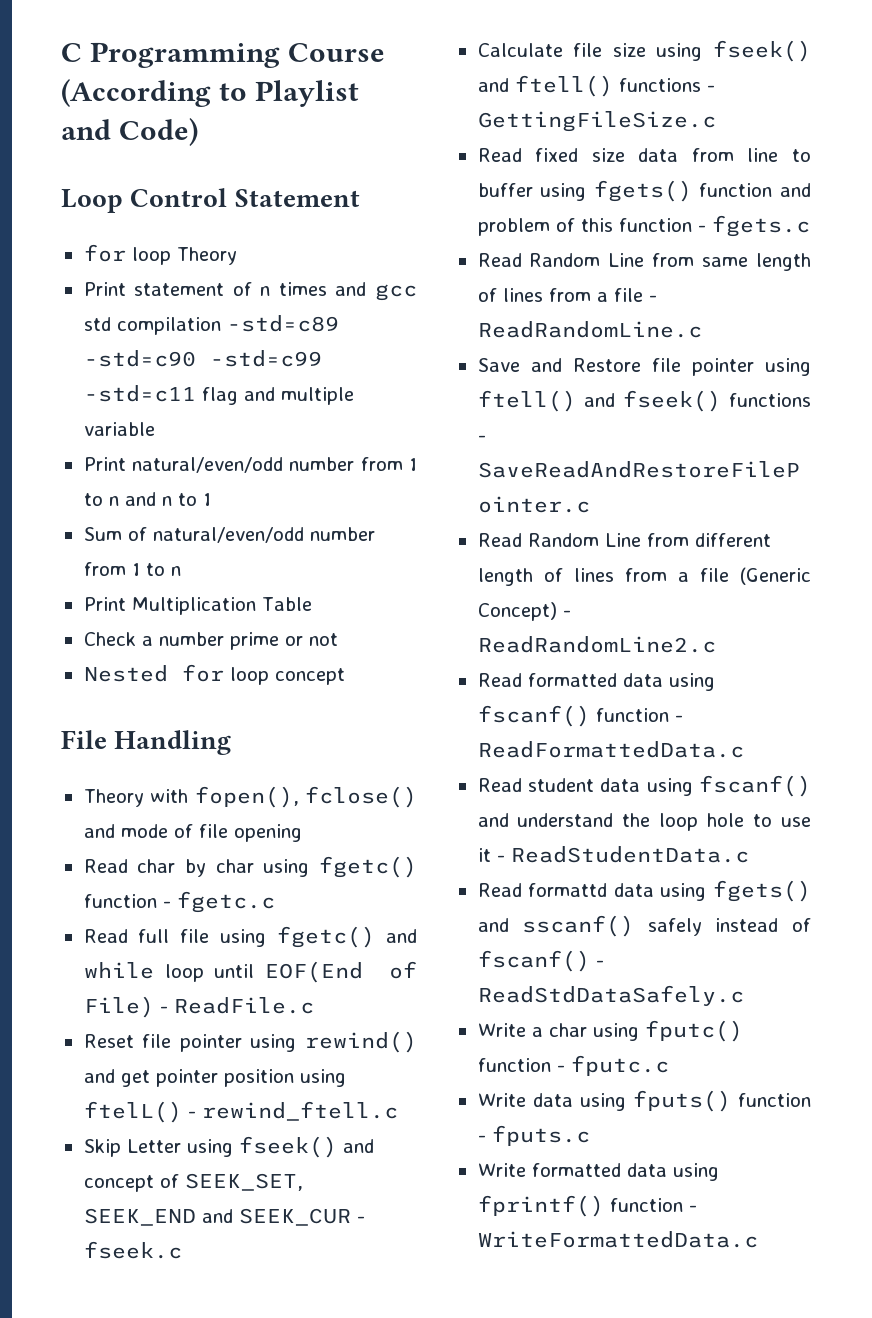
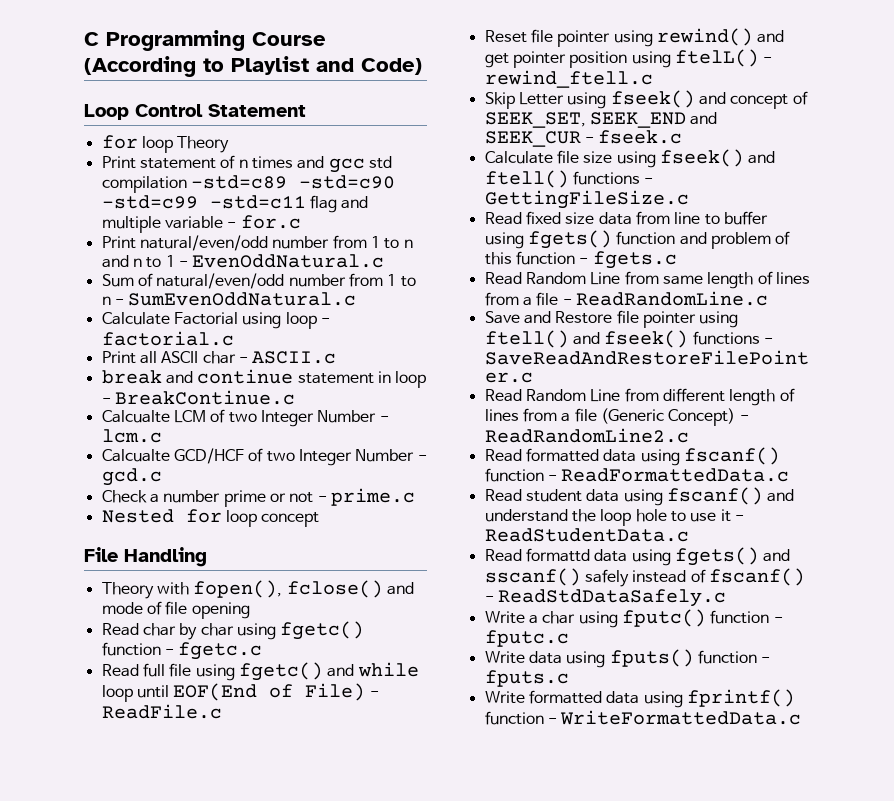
(155, 429) none -> [227,215,301,229] - for.c
(211, 499) none -> [178,254,385,268] - EvenOddNatural.c
[83,597,312,615] // Print Multiplication Table -> [114,292,357,306] [101,312,330,329] [101,331,234,346] [101,351,337,364] [101,369,427,388] [101,390,295,405] [101,409,389,427] [101,429,162,443] [101,448,427,466] [101,468,162,486] - SumEvenOddNatural.c // Calculate Factorial using loop - factorial.c // Print all ASCII char - ASCII.c // break and continue statement in loop - BreakContinue.c // Calcualte LCM of two Integer Number - lcm.c // Calcualte GCD/HCF of two Integer Number - gcd.c
(338, 639) none -> [317,488,415,506] - prime.c

